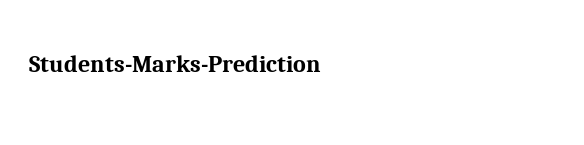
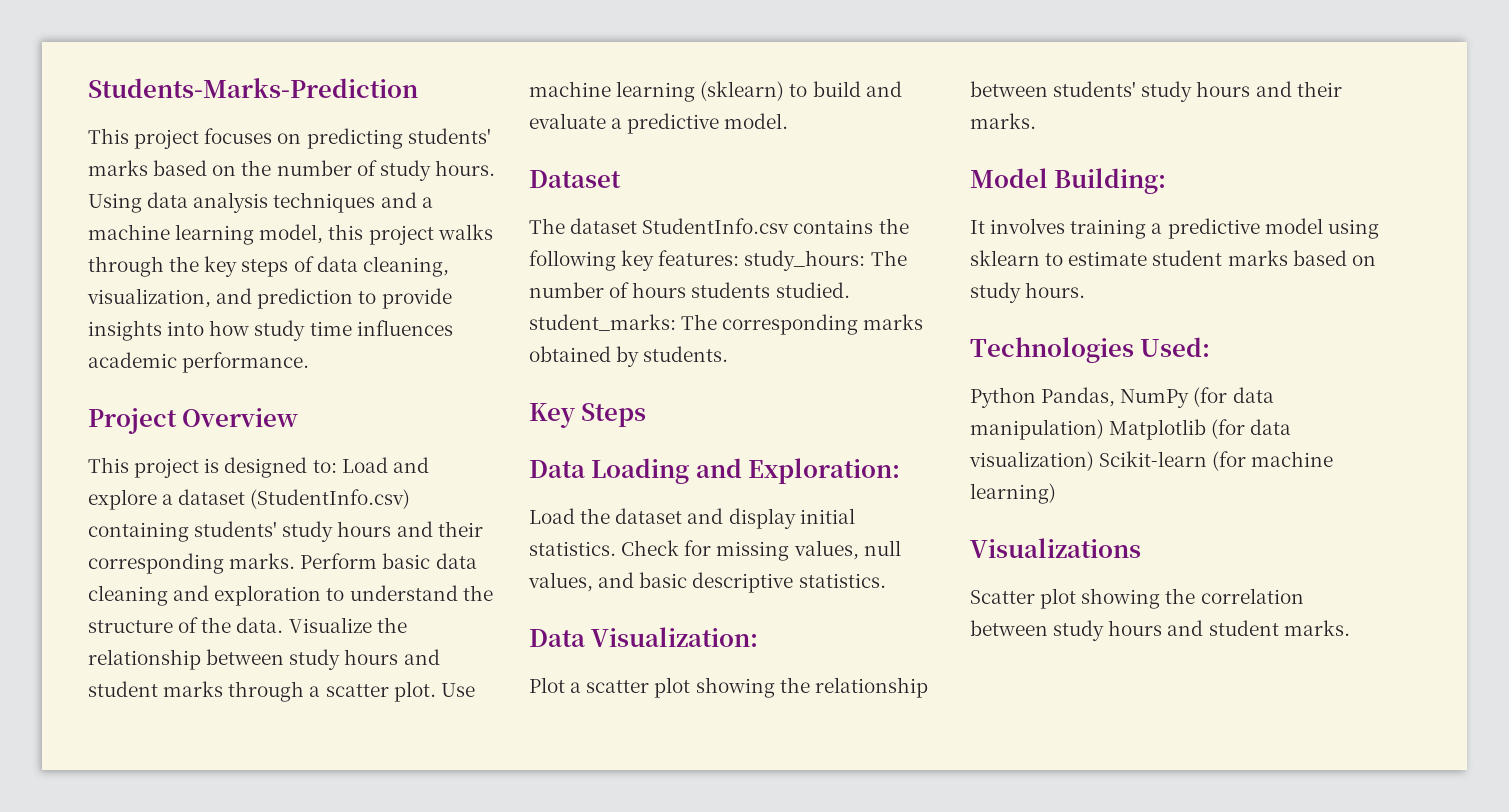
(321, 63) none -> [88,128,491,149] [88,160,495,181] [88,192,433,213] [88,224,493,245] [88,256,449,277] [87,288,452,309] [88,320,453,341] [88,352,310,373] [88,408,299,434] [88,457,429,478] [88,489,411,510] [88,521,483,542] [88,553,477,574] [88,585,493,606] [88,617,407,633] [88,649,440,670] [88,681,475,702] [529,81,902,102] [529,113,789,134] [529,170,621,188] [529,218,909,234] [529,250,907,271] [529,282,850,298] [529,314,924,335] [529,346,729,367] [529,403,647,428] [529,458,901,484] [529,508,855,529] [529,540,901,561] [528,572,886,593] [529,627,759,647] [529,677,928,698] [970,81,1342,102] [970,113,1036,129] [970,168,1167,194] [970,218,1379,239] [970,250,1376,266] [970,282,1086,303] [970,337,1211,363] [970,387,1274,408] [970,419,1292,440] [969,451,1334,471] [970,483,1056,504] [970,538,1141,558] [970,588,1304,609] [970,620,1350,641] // This project focuses on predicting students' marks based on the number of study hours. Using data analysis techniques and a machine learning model, this project walks through the key steps of data cleaning, visualization, and prediction to provide insights into how study time influences academic performance. // Project Overview // This project is designed to: Load and explore a dataset (StudentInfo.csv) containing students' study hours and their corresponding marks. Perform basic data cleaning and exploration to understand the structure of the data. Visualize the relationship between study hours and student marks through a scatter plot. Use machine learning (sklearn) to build and evaluate a predictive model. // Dataset // The dataset StudentInfo.csv contains the following key features: study_hours: The number of hours students studied. student_marks: The corresponding marks obtained by students. // Key Steps // Data Loading and Exploration: // Load the dataset and display initial statistics. Check for missing values, null values, and basic descriptive statistics. // Data Visualization: // Plot a scatter plot showing the relationship between students' study hours and their marks. // Model Building: // It involves training a predictive model using sklearn to estimate student marks based on study hours. // Technologies Used: // Python Pandas, NumPy (for data manipulation) Matplotlib (for data visualization) Scikit-learn (for machine learning) // Visualizations // Scatter plot showing the correlation between study hours and student marks.

